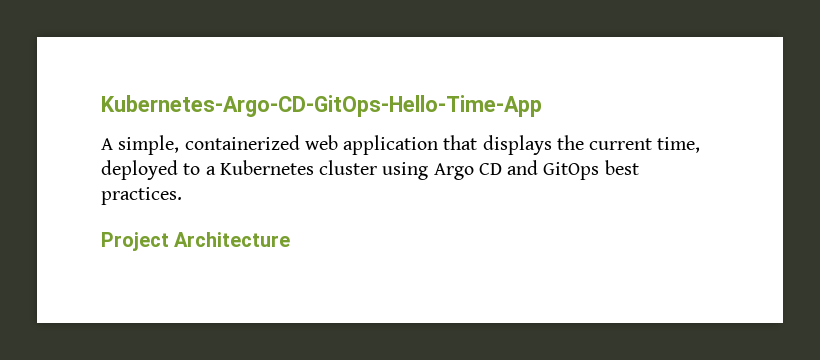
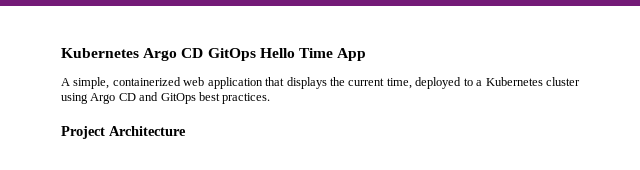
[101,95,542,117] Kubernetes-Argo-CD-GitOps-Hello-Time-App -> [61,48,367,61] Kubernetes Argo CD GitOps Hello Time App

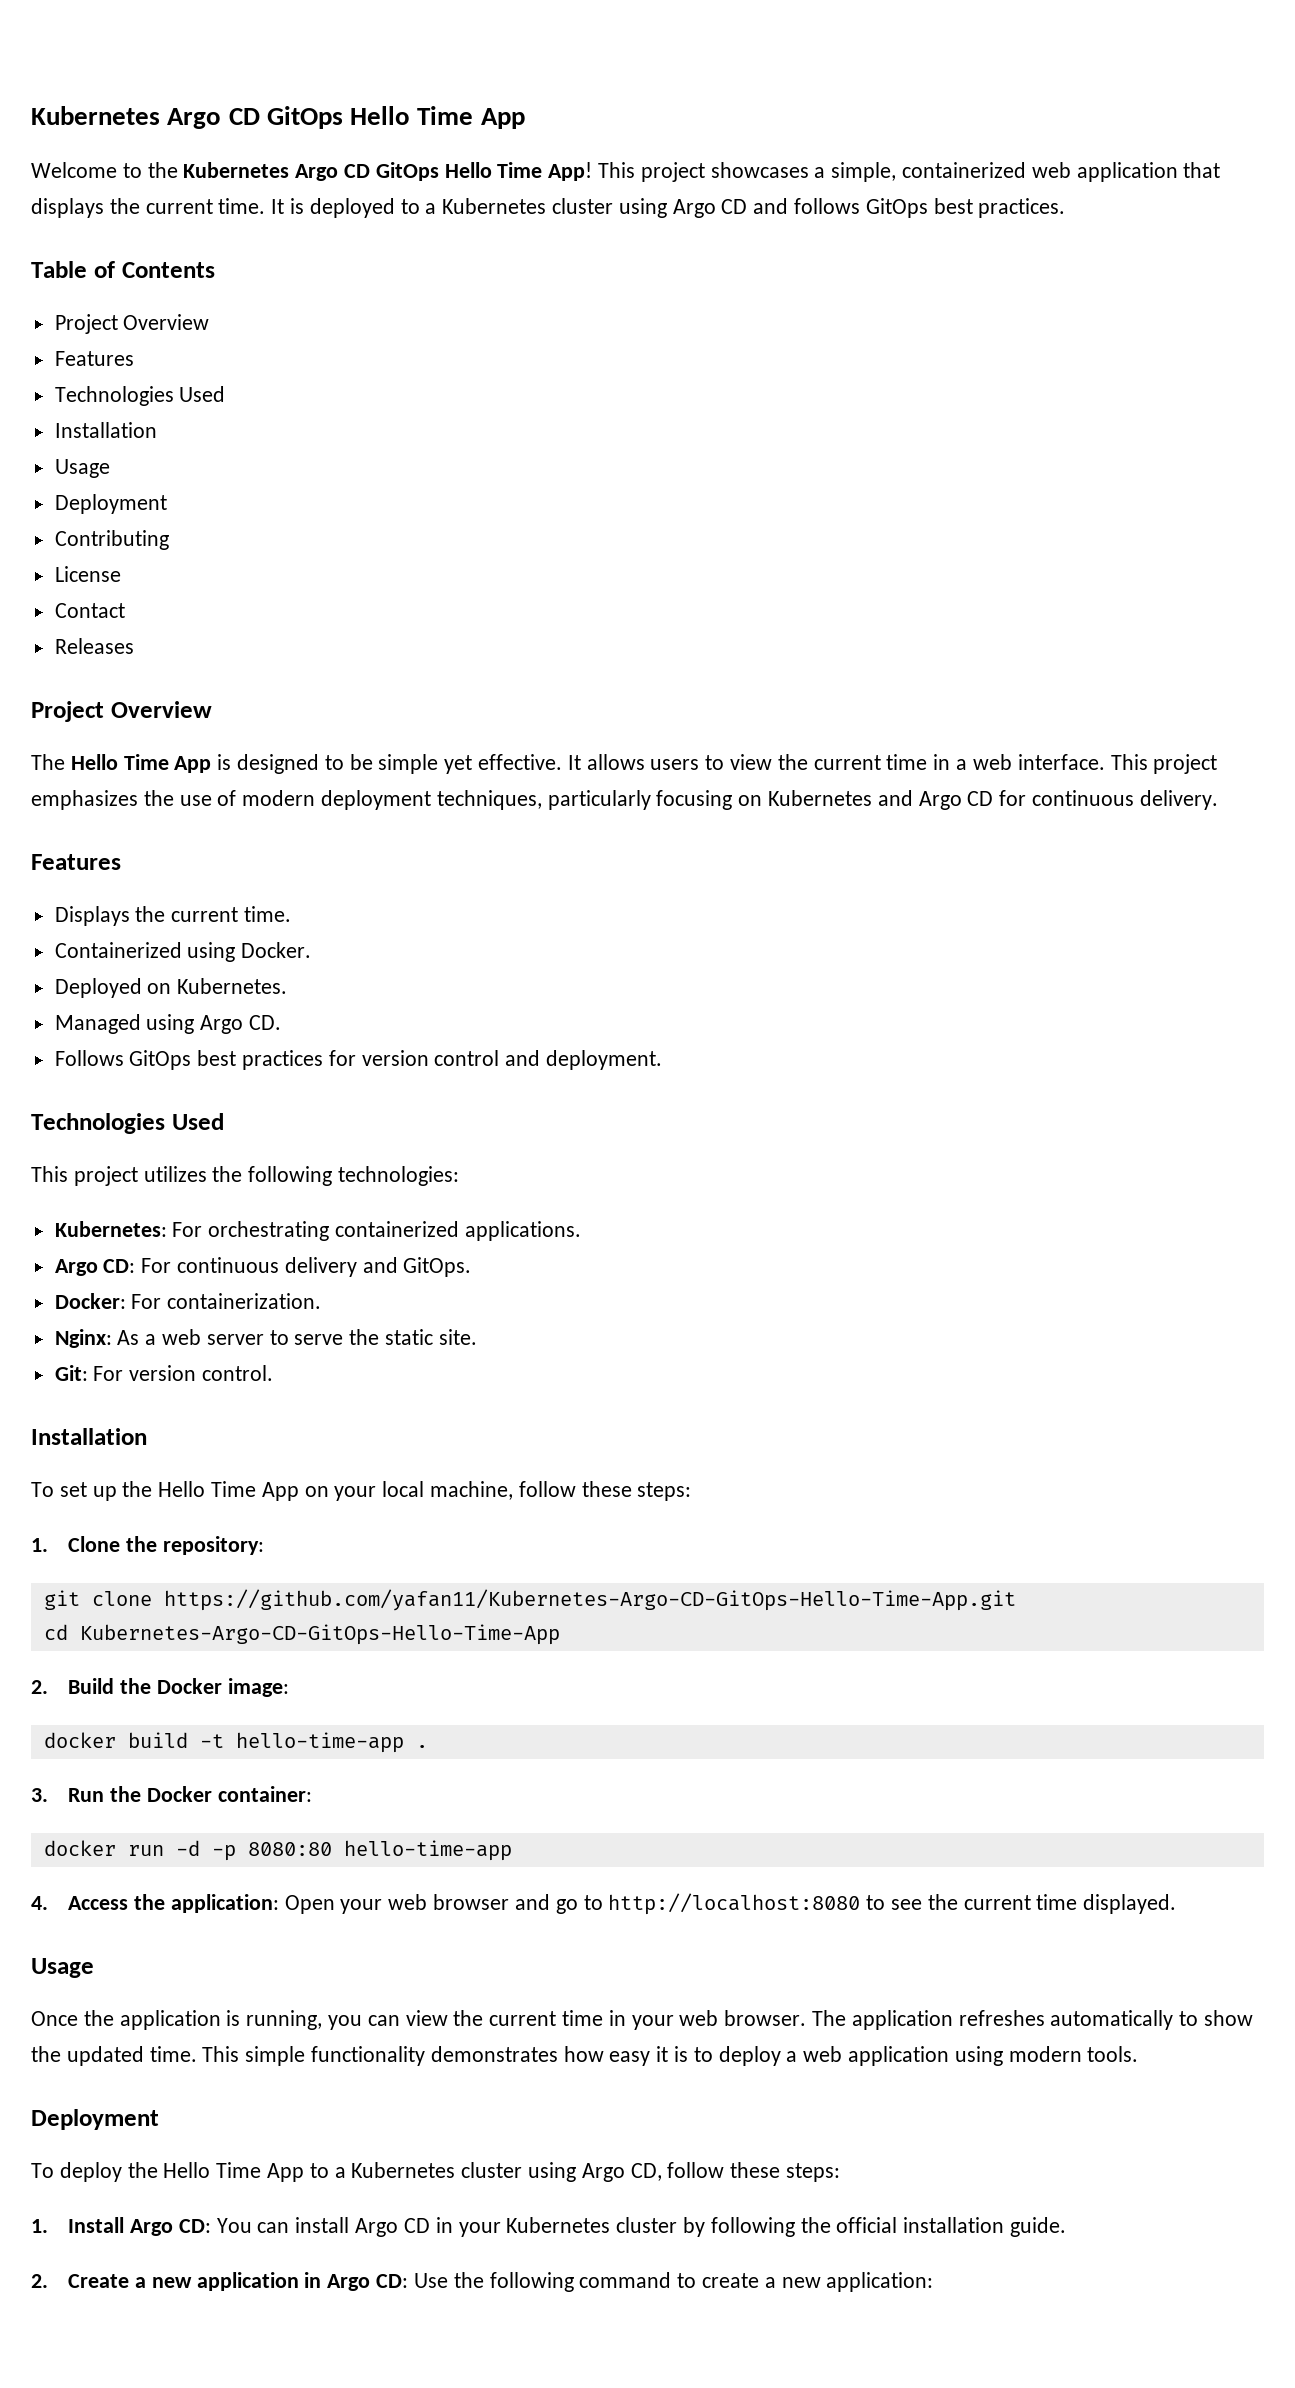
[61,78,70,86] A -> [31,162,826,182] Welcome to the Kubernetes Argo CD GitOps Hello Time App! This project showcases a
[386,78,412,89] time, -> [218,198,305,214] time. It is
(159, 96) none -> [794,198,861,214] follows
[61,126,186,139] Project Architecture -> [31,261,215,278] [54,314,210,334] [54,351,134,366] [54,386,226,406] [54,422,157,438] [54,459,110,478] [54,494,167,514] [54,530,169,550] [54,566,121,582] [54,603,125,618] [54,638,134,654] [31,701,212,722] [31,754,1218,774] [31,790,1218,810] [31,854,121,870] [54,906,292,926] [54,942,312,962] [54,978,288,998] [54,1014,282,1034] [54,1050,663,1070] [31,1113,224,1134] [31,1166,460,1186] [54,1221,581,1241] [54,1257,472,1277] [54,1293,322,1309] [54,1329,477,1348] [54,1365,274,1381] [31,1428,147,1445] [31,1481,692,1501] [31,1536,264,1555] [43,1589,1016,1611] [43,1624,560,1645] [31,1678,289,1697] [43,1732,428,1753] [31,1786,312,1802] [43,1840,512,1861] [31,1893,1177,1915] [31,1958,94,1978] [31,2010,1254,2030] [31,2046,1139,2066] [31,2109,159,2130] [31,2162,841,2182] [31,2217,1066,2237] [31,2272,934,2292] Table of Contents // Project Overview // Features // Technologies Used // Installation // Usage // Deployment // Contributing // License // Contact // Releases // Project Overview // The Hello Time App is designed to be simple yet effective. It allows users to view the current time in a web interface. This project emphasizes the use of modern deployment techniques, particularly focusing on Kubernetes and Argo CD for continuous delivery. // Features // Displays the current time. // Containerized using Docker. // Deployed on Kubernetes. // Managed using Argo CD. // Follows GitOps best practices for version control and deployment. // Technologies Used // This project utilizes the following technologies: // Kubernetes: For orchestrating containerized applications. // Argo CD: For continuous delivery and GitOps. // Docker: For containerization. // Nginx: As a web server to serve the static site. // Git: For version control. // Installation // To set up the Hello Time App on your local machine, follow these steps: // 1. Clone the repository: // git clone https://github.com/yafan11/Kubernetes-Argo-CD-GitOps-Hello-Time-App.git // cd Kubernetes-Argo-CD-GitOps-Hello-Time-App // 2. Build the Docker image: // docker build -t hello-time-app . // 3. Run the Docker container: // docker run -d -p 8080:80 hello-time-app // 4. Access the application: Open your web browser and go to http://localhost:8080 to see the current time displayed. // Usage // Once the application is running, you can view the current time in your web browser. The application refreshes automatically to show the updated time. This simple functionality demonstrates how easy it is to deploy a web application using modern tools. // Deployment // To deploy the Hello Time App to a Kubernetes cluster using Argo CD, follow these steps: // 1. Install Argo CD: You can install Argo CD in your Kubernetes cluster by following the official installation guide. // 2. Create a new application in Argo CD: Use the following command to create a new application:

